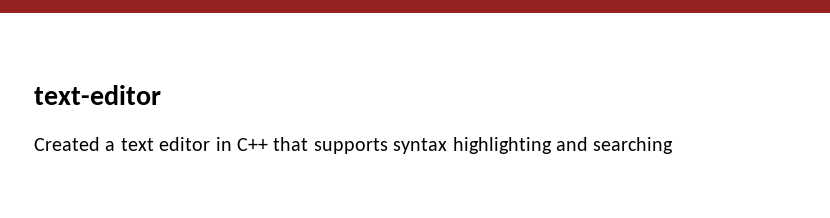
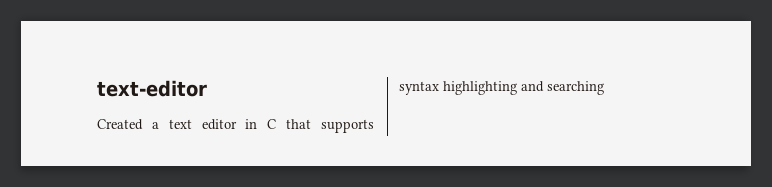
[237,138,268,151] C++ -> [267,119,277,129] C

